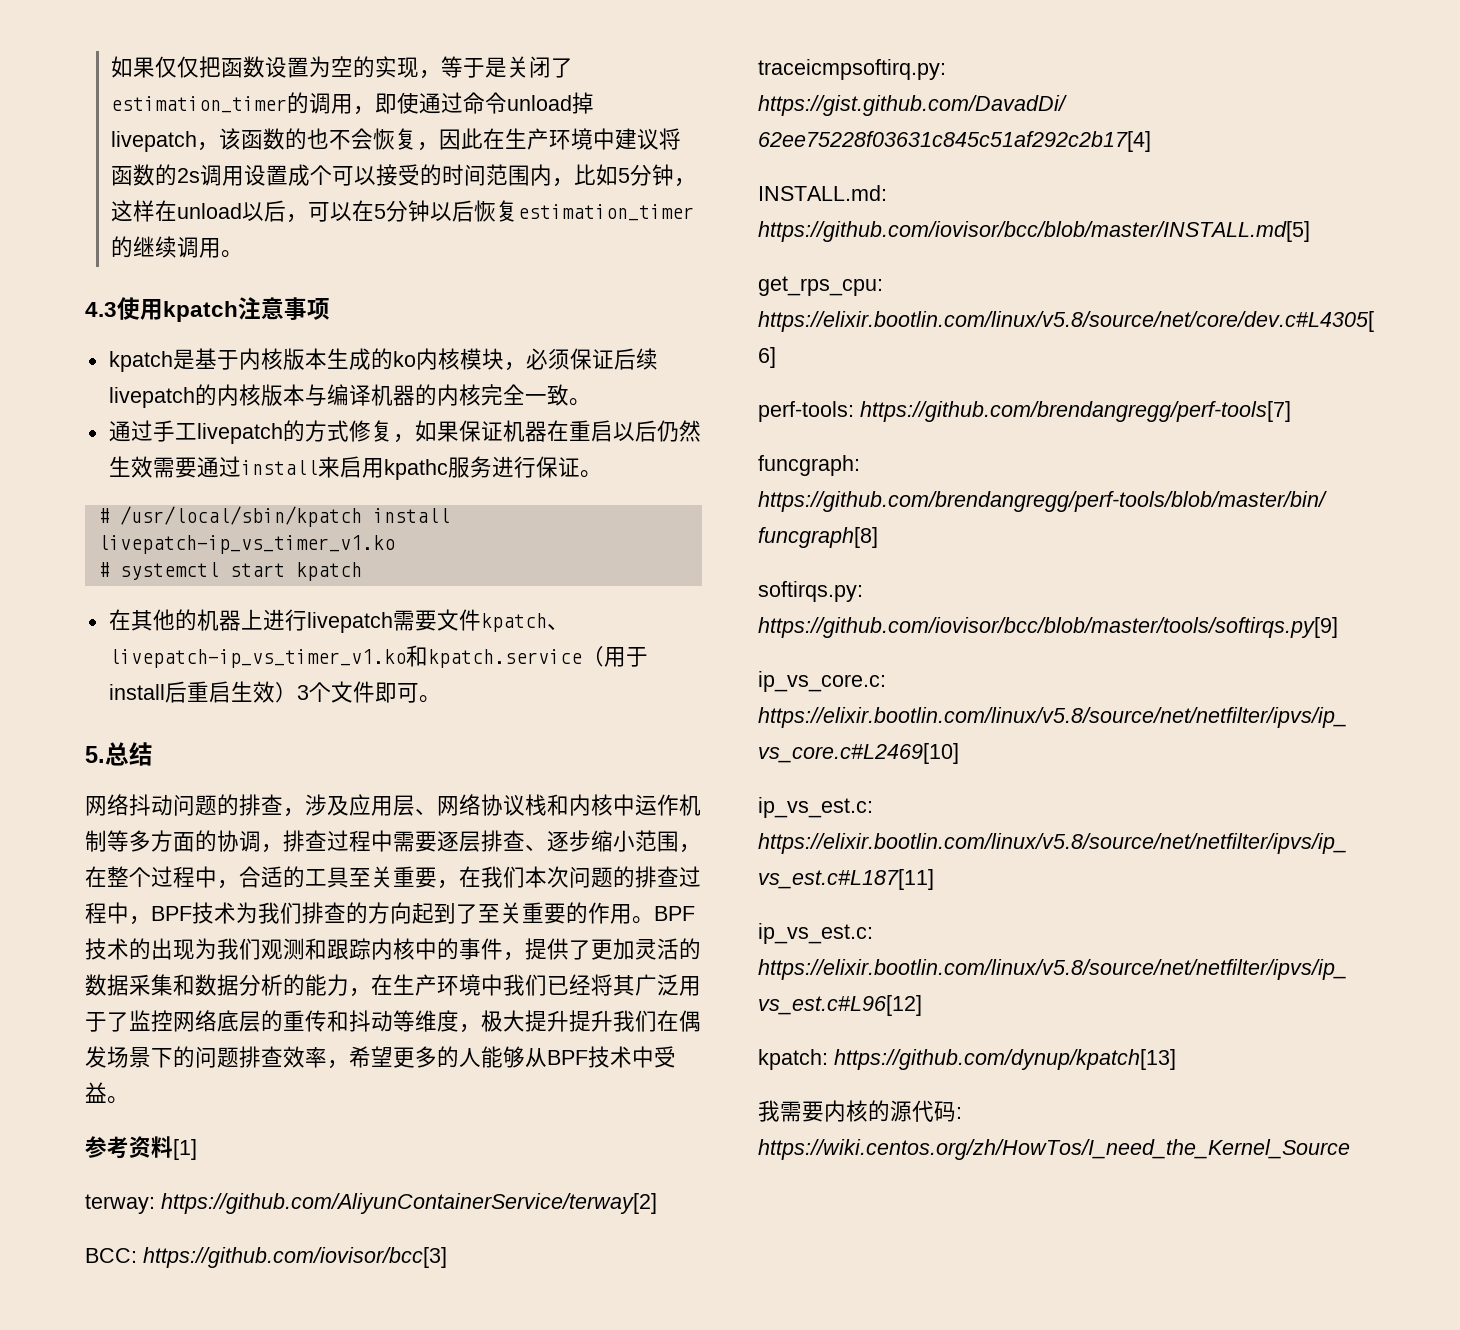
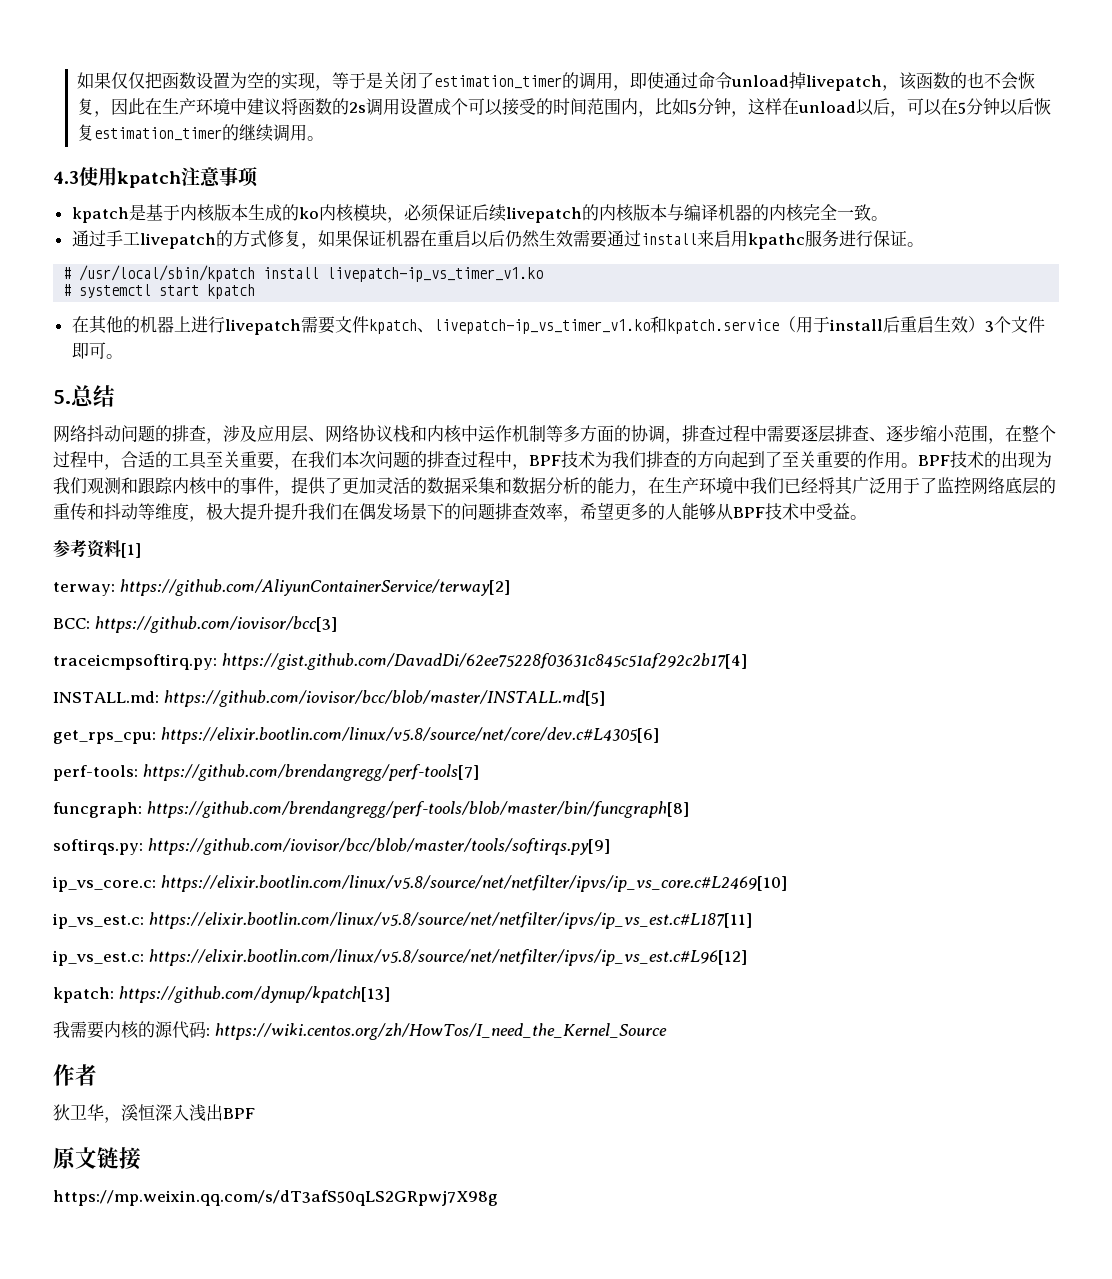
(1350, 1149) none -> [53,1064,97,1086] [53,1104,255,1123] [53,1147,141,1170] [53,1190,498,1206] // 作者 // 狄卫华，溪恒深入浅出BPF // 原文链接 // https://mp.weixin.qq.com/s/dT3afS50qLS2GRpwj7X98g

